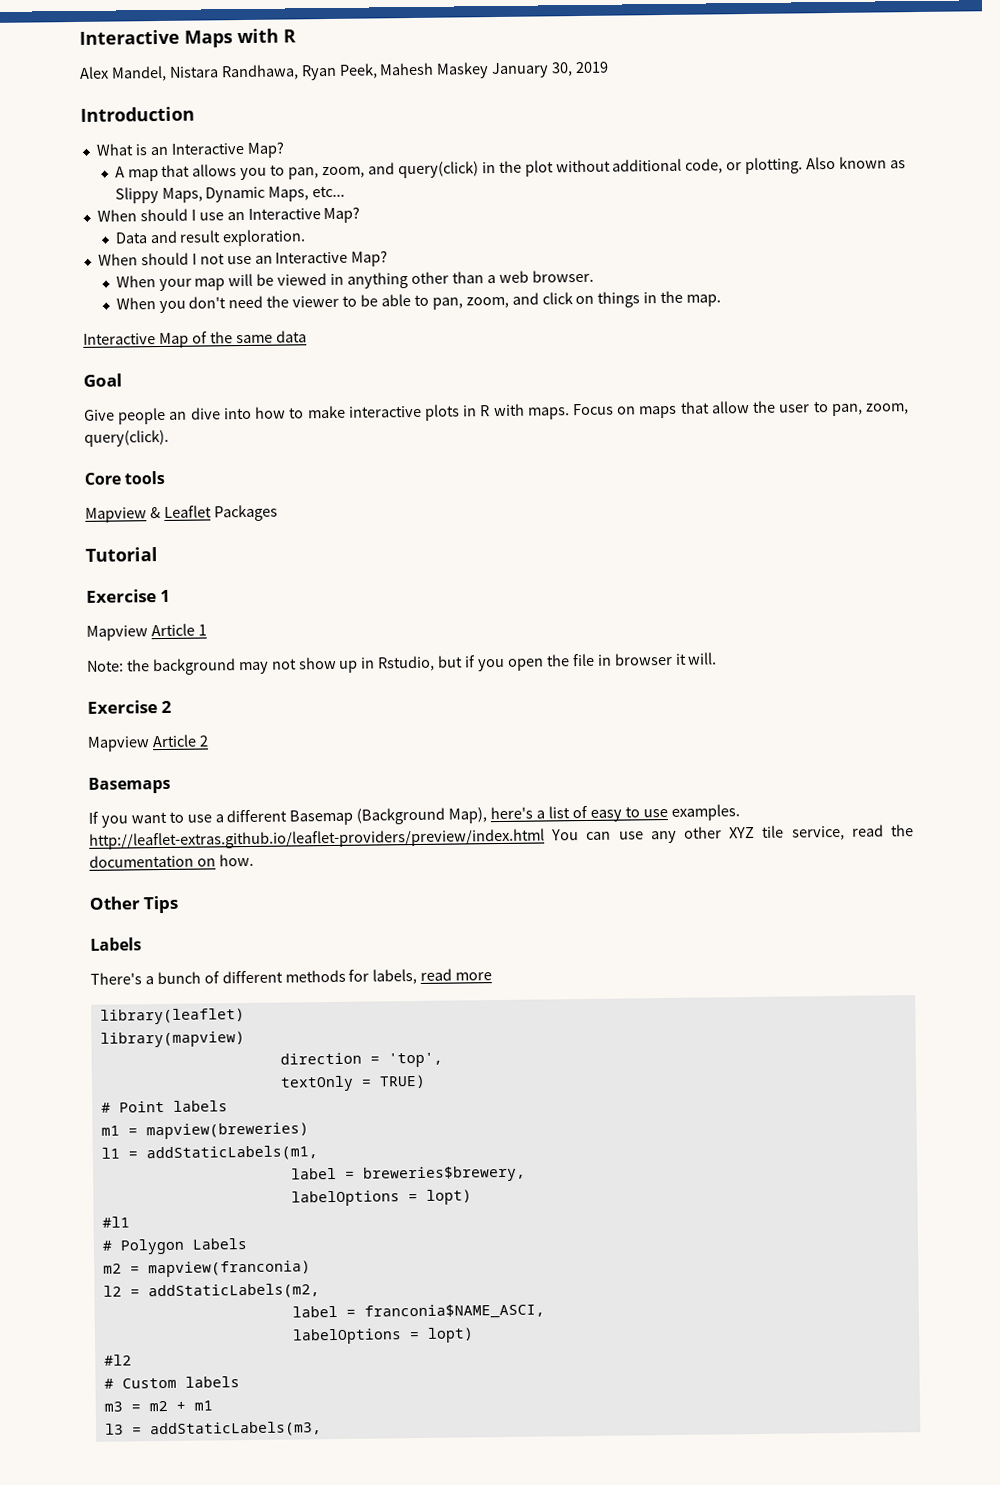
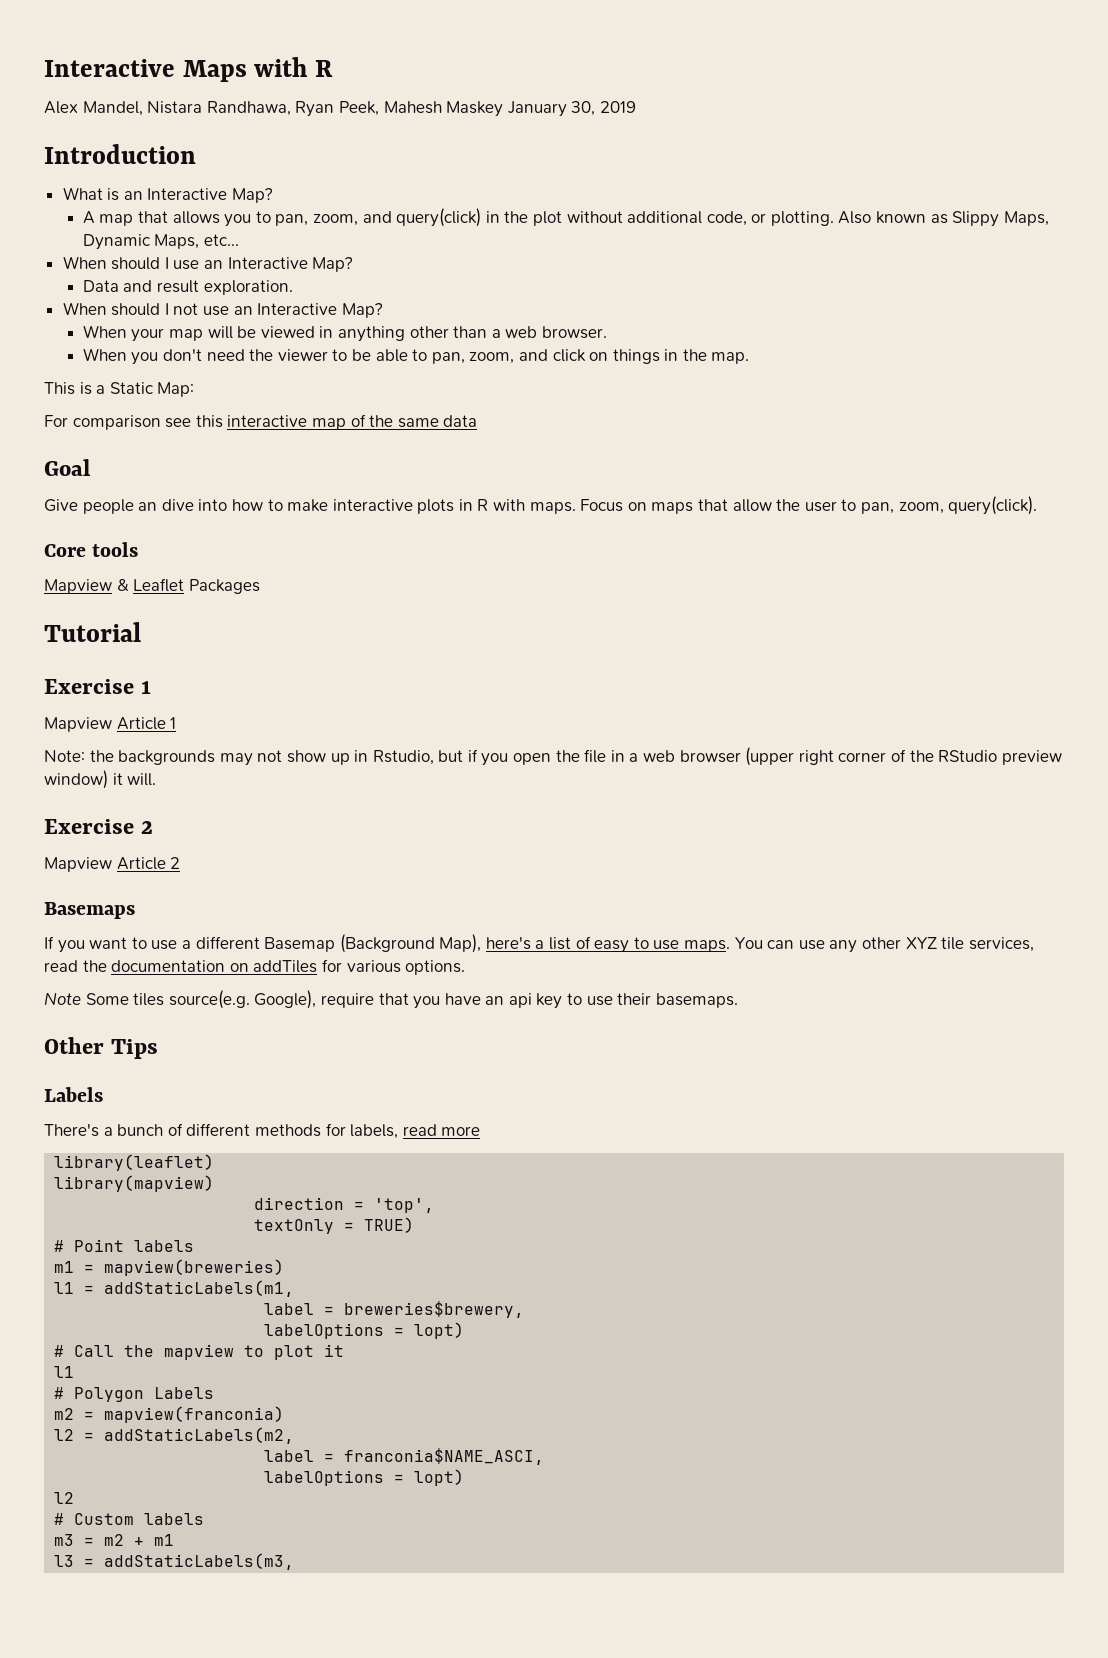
[83,332,189,349] Interactive Map -> [44,382,195,397] [44,415,346,430] This is a Static Map: // For comparison see this interactive map
[151,658,236,676] background -> [118,750,216,765] backgrounds
[613,652,673,666] browser -> [629,747,1062,766] [44,770,108,789] a web browser (upper right corner of the RStudio preview window)
[670,804,740,821] [89,828,545,850] examples. http://leaflet-extras.github.io/leaflet-providers/preview/index.html -> [684,940,731,952] maps.
[791,825,845,841] service, -> [968,937,1034,952] services,
[218,853,254,867] how. -> [253,959,466,975] [44,990,738,1009] addTiles for various options. // Note Some tiles source(e.g. Google), require that you have an api key to use their basemaps.
[101,1216,130,1228] #l1 -> [54,1344,345,1360] [54,1366,75,1378] # Call the mapview to plot it // l1
[103,1354,132,1366] #l2 -> [54,1492,75,1504] l2

